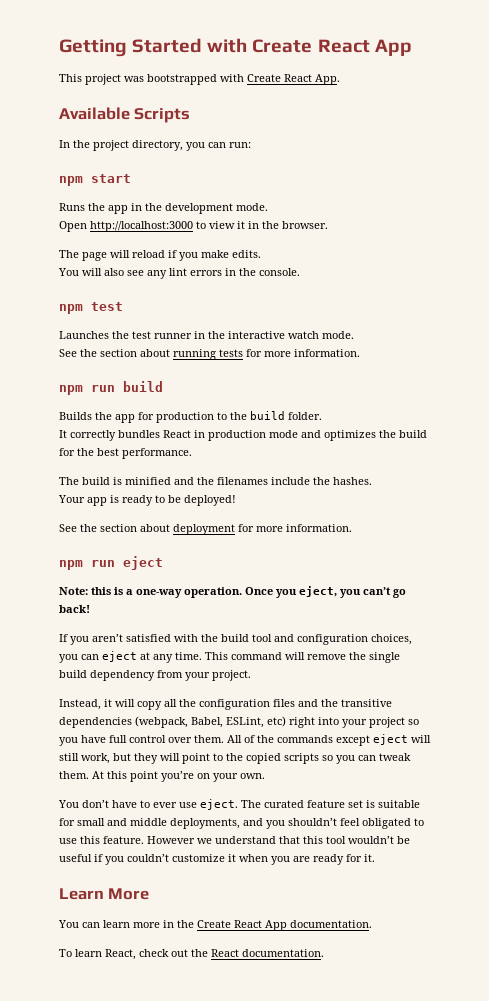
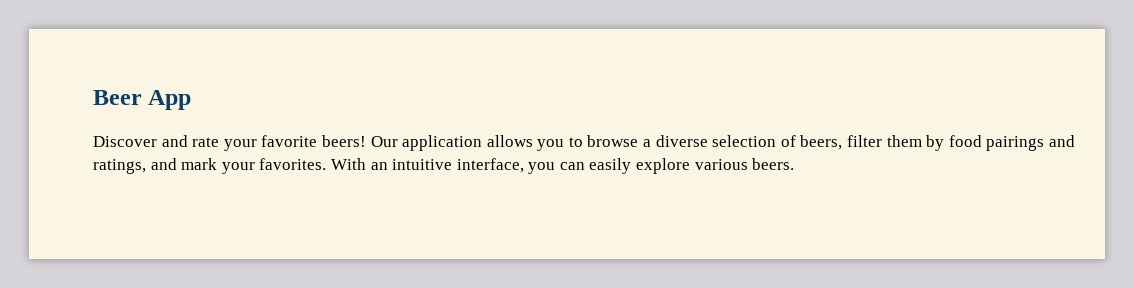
[59,38,412,57] [59,74,340,85] [59,107,191,123] [59,140,251,151] [59,174,131,186] [59,203,268,214] [59,221,328,232] [59,250,261,261] [58,268,300,279] [59,302,123,314] [59,331,354,339] [59,349,360,360] [59,381,163,395] [59,411,322,423] [59,430,427,441] [59,448,192,459] [59,477,372,485] [58,495,236,506] [59,524,352,535] [59,556,163,570] [59,586,406,598] [59,605,90,613] [59,634,412,645] [59,651,400,663] [59,670,251,681] [59,699,392,710] [59,716,419,728] [59,734,431,746] [59,753,411,764] [59,771,265,782] [58,799,420,810] [59,818,424,829] [59,836,410,844] [59,854,375,865] [59,888,150,900] [58,920,372,931] [59,949,324,960] Getting Started with Create React App // This project was bootstrapped with Create React App. // Available Scripts // In the project directory, you can run: // npm start // Runs the app in the development mode. // Open http://localhost:3000 to view it in the browser. // The page will reload if you make edits. // You will also see any lint errors in the console. // npm test // Launches the test runner in the interactive watch mode. // See the section about running tests for more information. // npm run build // Builds the app for production to the build folder. // It correctly bundles React in production mode and optimizes the build for the best performance. // The build is minified and the filenames include the hashes. // Your app is ready to be deployed! // See the section about deployment for more information. // npm run eject // Note: this is a one-way operation. Once you eject, you can’t go back! // If you aren’t satisfied with the build tool and configuration choices, you can eject at any time. This command will remove the single build dependency from your project. // Instead, it will copy all the configuration files and the transitive dependencies (webpack, Babel, ESLint, etc) right into your project so you have full control over them. All of the commands except eject will still work, but they will point to the copied scripts so you can tweak them. At this point you’re on your own. // You don’t have to ever use eject. The curated feature set is suitable for small and middle deployments, and you shouldn’t feel obligated to use this feature. However we understand that this tool wouldn’t be useful if you couldn’t customize it when you are ready for it. // Learn More // You can learn more in the Create React App documentation. // To learn React, check out the React documentation. -> [93,90,192,110] [93,135,1075,151] [93,158,795,174] Beer App // Discover and rate your favorite beers! Our application allows you to browse a diverse selection of beers, filter them by food pairings and ratings, and mark your favorites. With an intuitive interface, you can easily explore various beers.

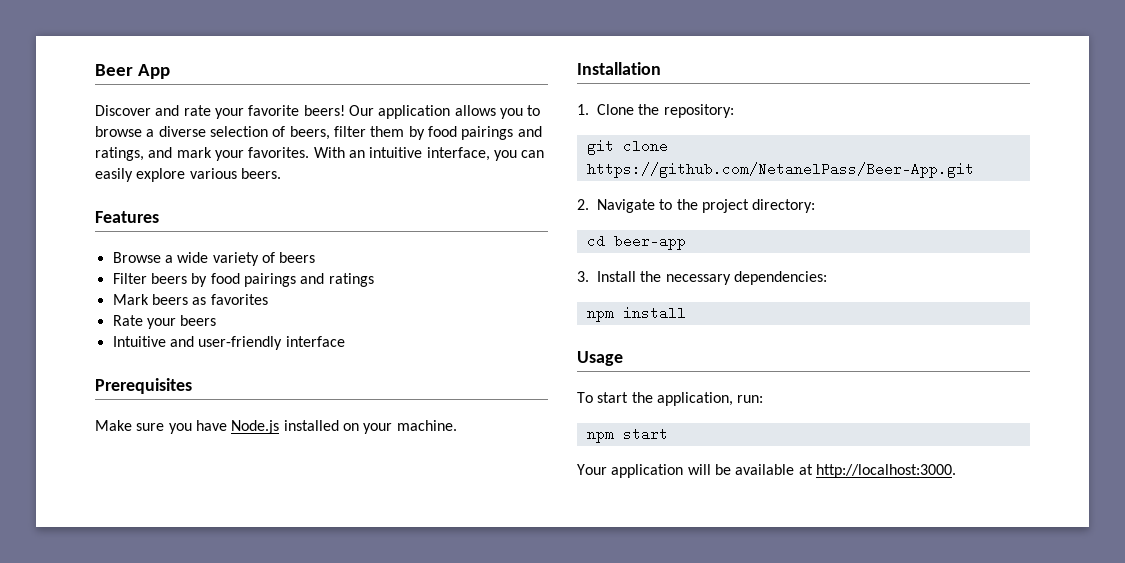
(795, 164) none -> [95,211,159,223] [112,252,316,266] [112,273,374,287] [112,294,268,305] [112,315,217,329] [112,336,345,350] [95,378,192,394] [95,420,457,434] [577,62,661,75] [577,104,734,118] [586,139,668,155] [586,162,974,178] [577,199,816,213] [586,234,686,250] [577,271,827,285] [586,306,686,322] [577,351,623,366] [577,392,764,406] [586,427,668,443] [577,464,956,478] // Features // Browse a wide variety of beers // Filter beers by food pairings and ratings // Mark beers as favorites // Rate your beers // Intuitive and user-friendly interface // Prerequisites // Make sure you have Node.js installed on your machine. // Installation // 1. Clone the repository: // git clone https://github.com/NetanelPass/Beer-App.git // 2. Navigate to the project directory: // cd beer-app // 3. Install the necessary dependencies: // npm install // Usage // To start the application, run: // npm start // Your application will be available at http://localhost:3000.

